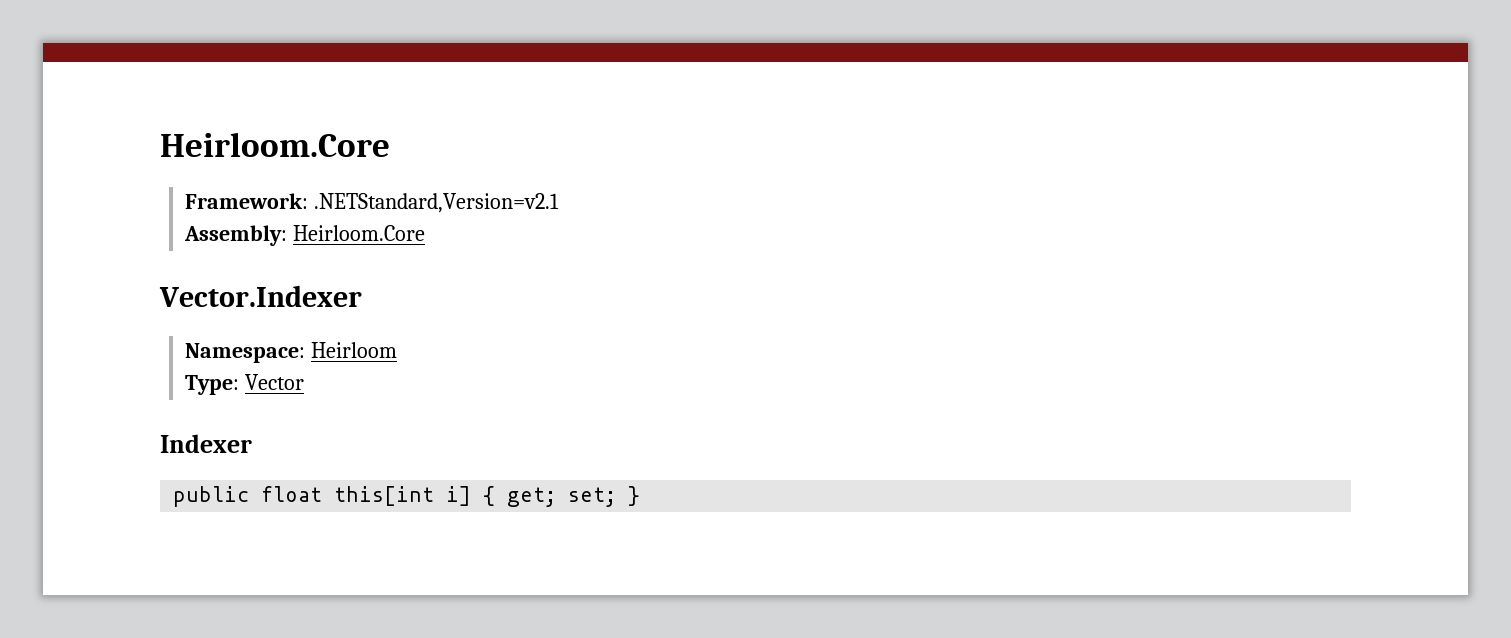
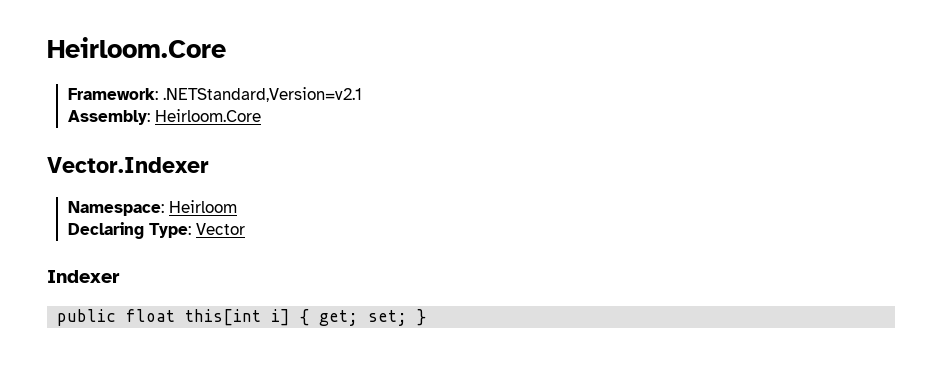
(397, 350) none -> [67,222,144,239] Declaring

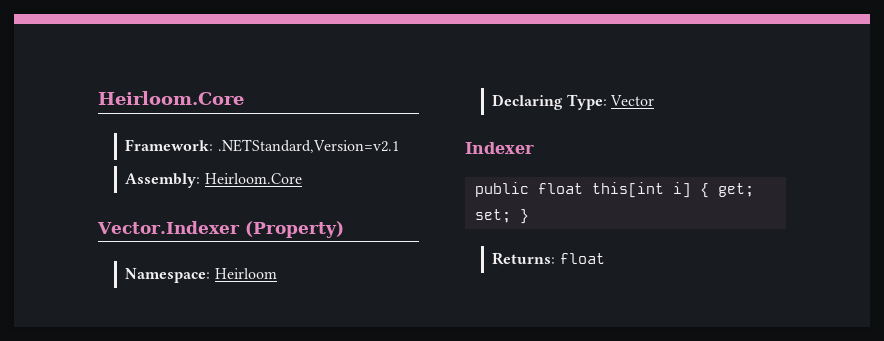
(209, 165) none -> [244,221,344,238] (Property)
(427, 317) none -> [492,252,605,265] // Returns: float

